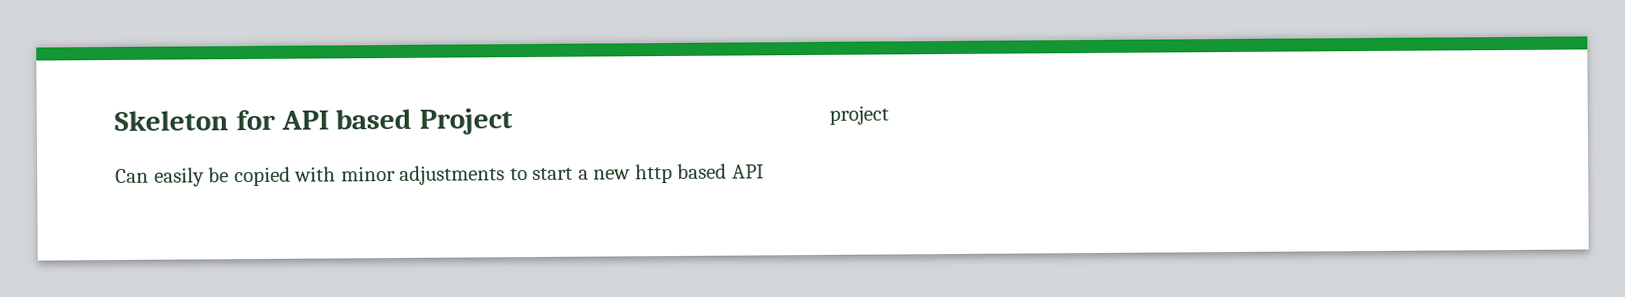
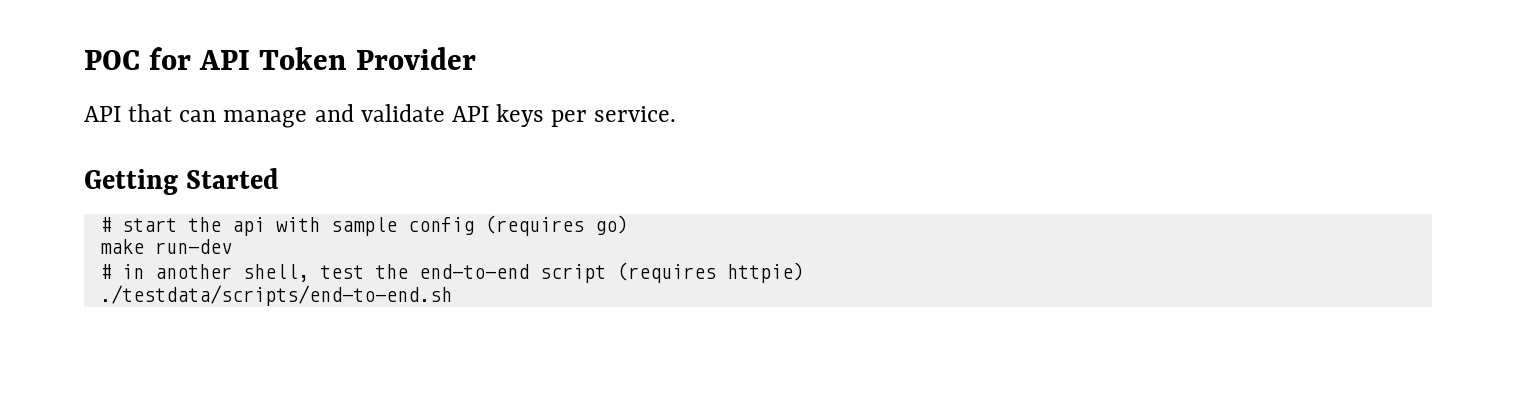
[114,110,229,131] Skeleton -> [84,50,140,70] POC
[335,108,514,135] [115,163,764,187] [829,105,889,125] based Project // Can easily be copied with minor adjustments to start a new http based API project -> [259,47,477,70] [84,104,677,128] [84,168,280,195] [99,215,628,236] [99,239,232,254] [99,262,804,283] [99,285,452,306] Token Provider // API that can manage and validate API keys per service. // Getting Started // # start the api with sample config (requires go) // make run-dev // # in another shell, test the end-to-end script (requires httpie) // ./testdata/scripts/end-to-end.sh

